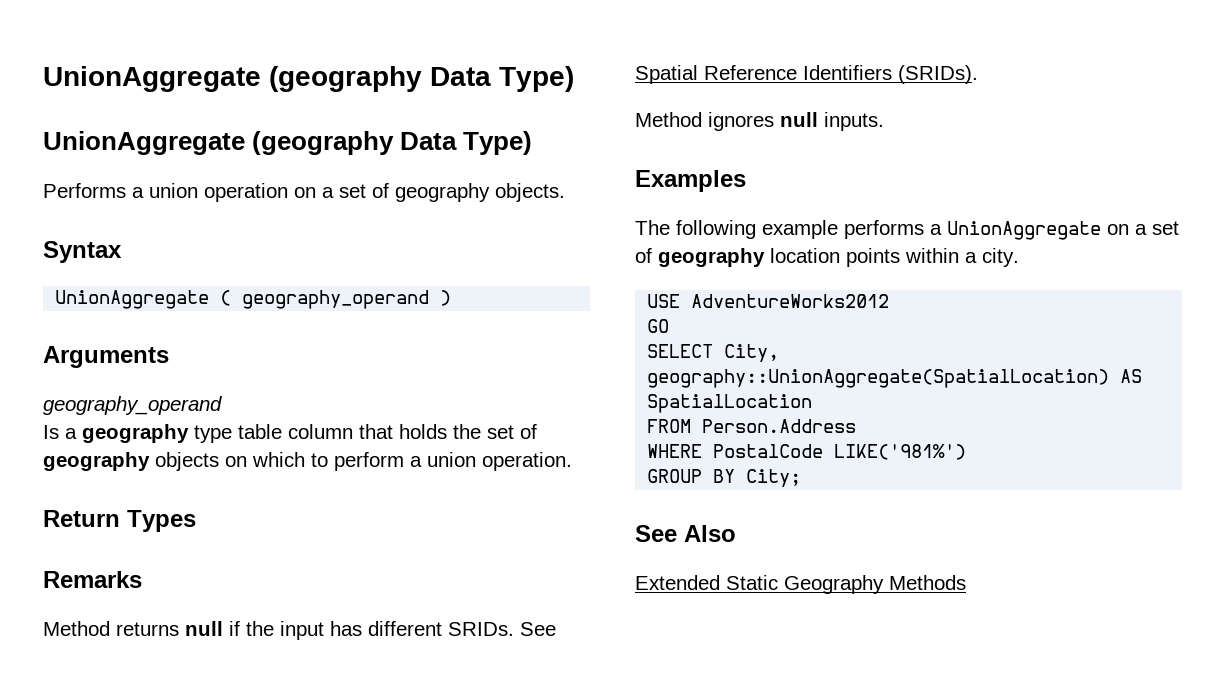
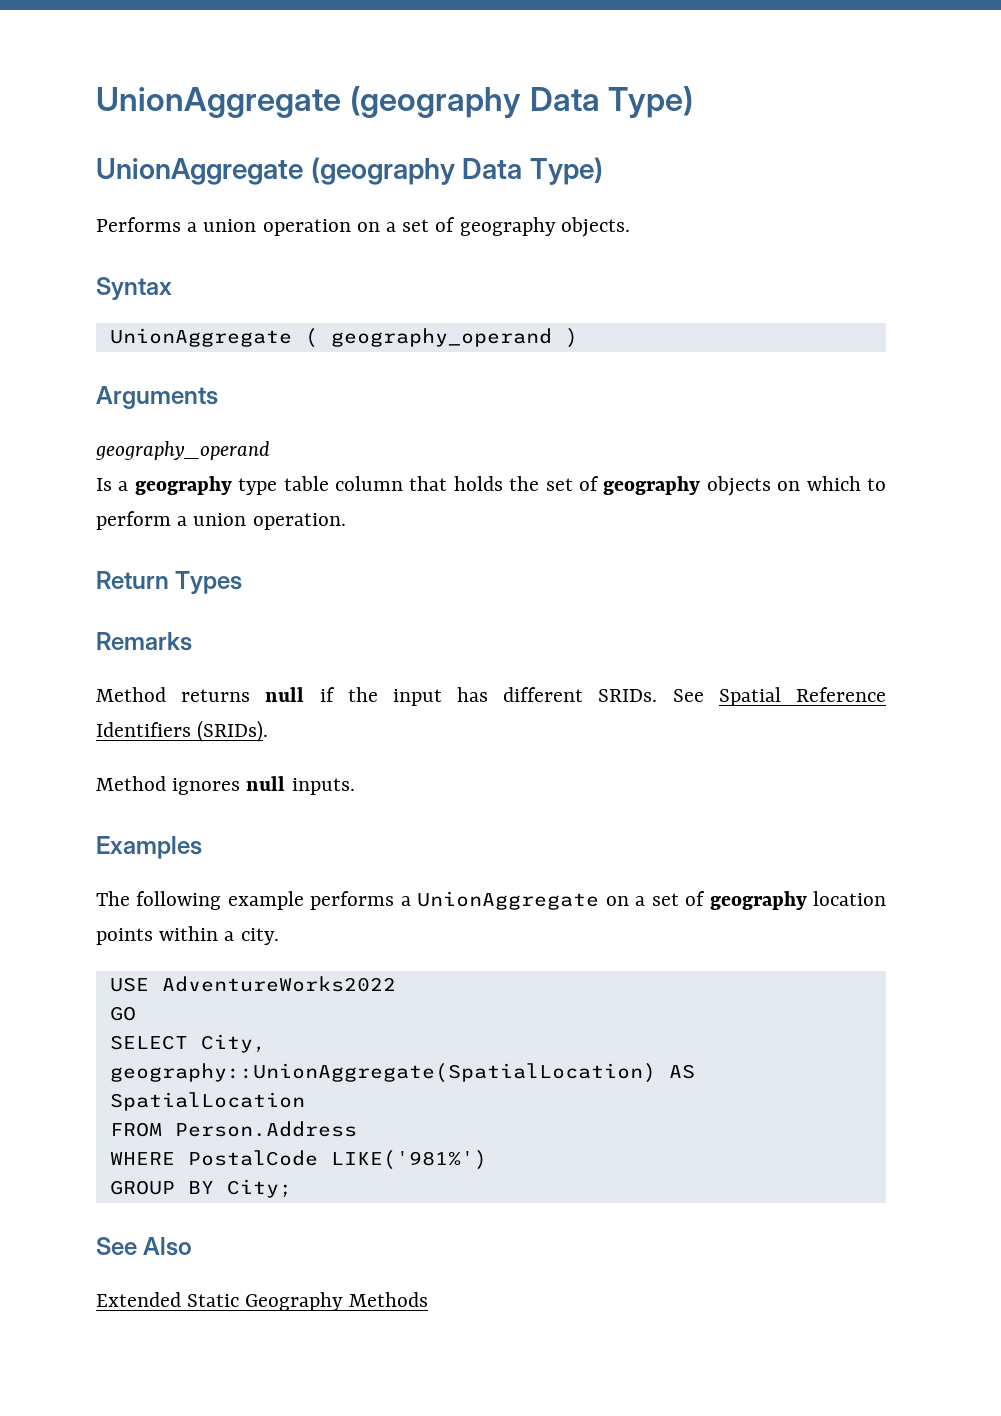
[691,294,890,308] AdventureWorks2012 -> [161,976,396,992] AdventureWorks2022

